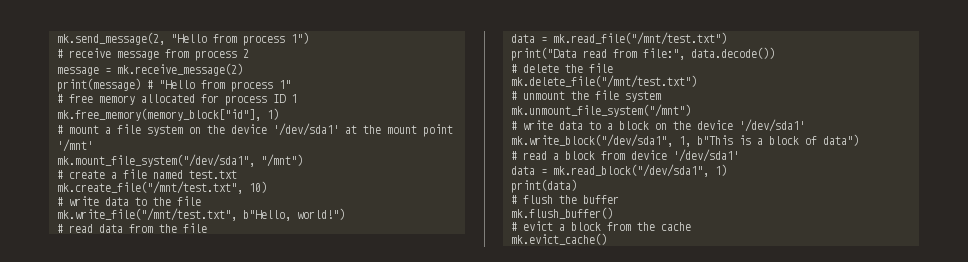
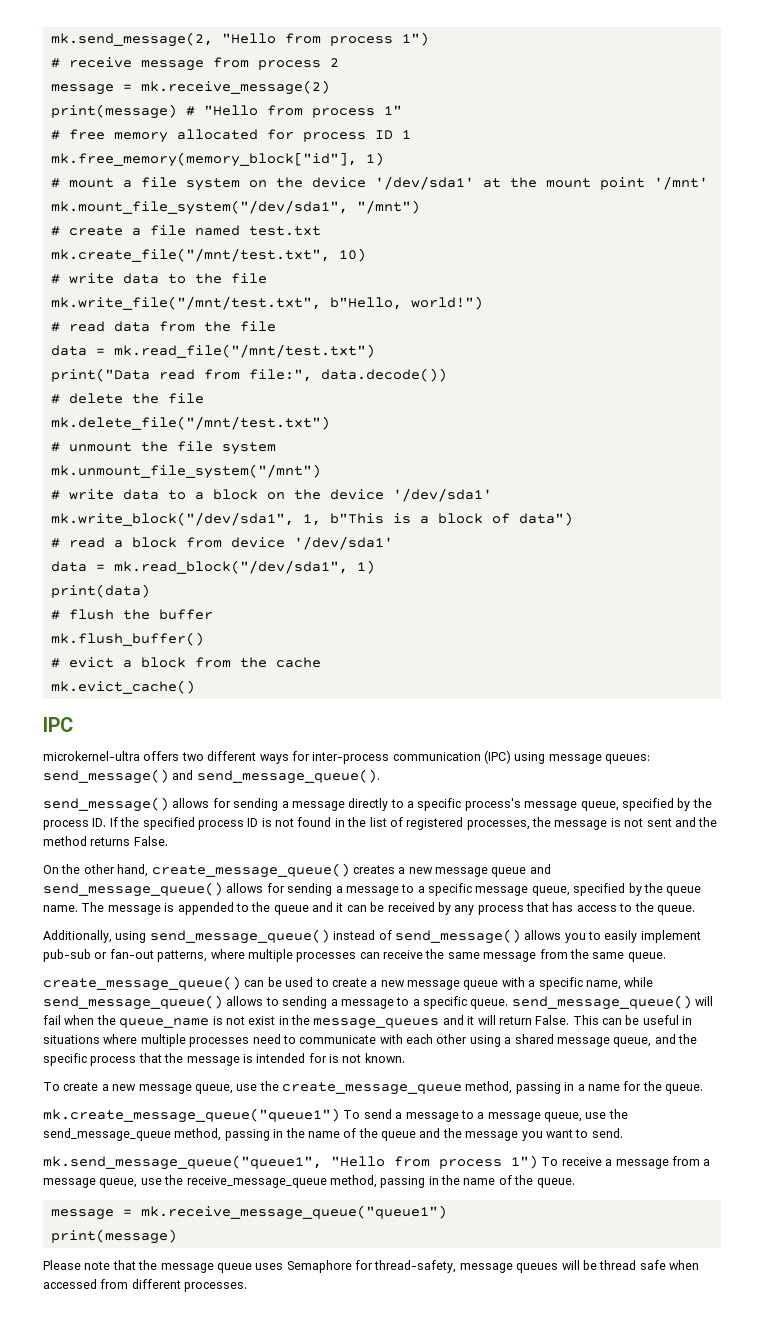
(607, 239) none -> [43,717,73,732] [43,750,651,764] [43,769,380,784] [43,797,712,812] [43,817,718,830] [43,836,168,846] [43,863,551,878] [43,882,702,897] [43,902,695,915] [43,929,701,944] [43,949,666,962] [43,976,654,991] [43,995,714,1010] [43,1015,693,1029] [43,1034,697,1047] [43,1053,405,1066] [43,1081,703,1095] [43,1108,628,1123] [43,1128,623,1141] [43,1155,711,1170] [43,1175,575,1188] [50,1205,447,1220] [50,1229,177,1244] [43,1260,699,1273] [43,1279,248,1292] // IPC // microkernel-ultra offers two different ways for inter-process communication (IPC) using message queues: send_message() and send_message_queue(). // send_message() allows for sending a message directly to a specific process's message queue, specified by the process ID. If the specified process ID is not found in the list of registered processes, the message is not sent and the method returns False. // On the other hand, create_message_queue() creates a new message queue and send_message_queue() allows for sending a message to a specific message queue, specified by the queue name. The message is appended to the queue and it can be received by any process that has access to the queue. // Additionally, using send_message_queue() instead of send_message() allows you to easily implement pub-sub or fan-out patterns, where multiple processes can receive the same message from the same queue. // create_message_queue() can be used to create a new message queue with a specific name, while send_message_queue() allows to sending a message to a specific queue. send_message_queue() will fail when the queue_name is not exist in the message_queues and it will return False. This can be useful in situations where multiple processes need to communicate with each other using a shared message queue, and the specific process that the message is intended for is not known. // To create a new message queue, use the create_message_queue method, passing in a name for the queue. // mk.create_message_queue("queue1") To send a message to a message queue, use the send_message_queue method, passing in the name of the queue and the message you want to send. // mk.send_message_queue("queue1", "Hello from process 1") To receive a message from a message queue, use the receive_message_queue method, passing in the name of the queue. // message = mk.receive_message_queue("queue1") // print(message) // Please note that the message queue uses Semaphore for thread-safety, message queues will be thread safe when accessed from different processes.

